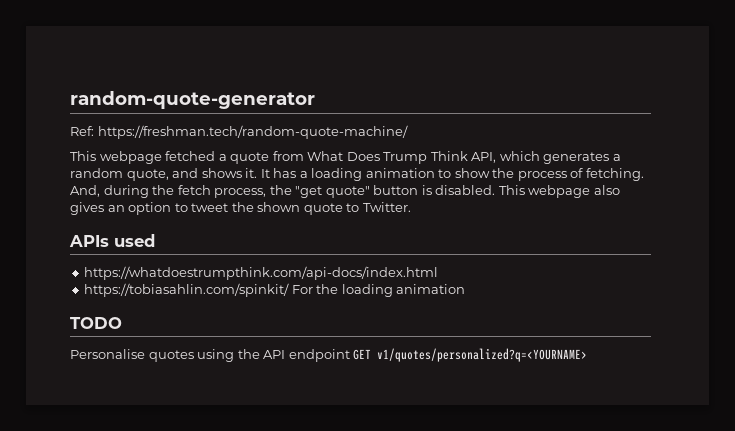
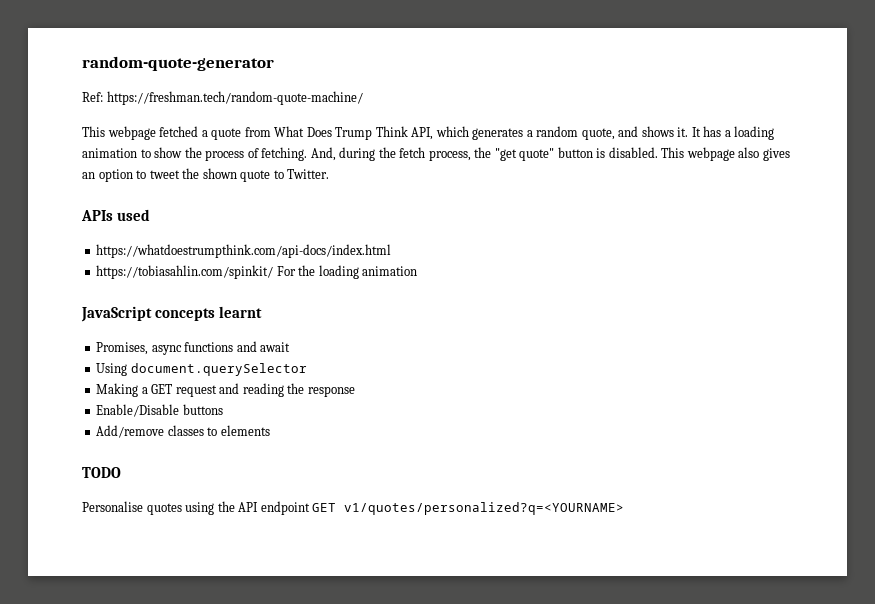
(466, 289) none -> [81,306,263,322] [96,341,291,355] [96,363,307,376] [96,383,355,397] [96,404,223,417] [96,425,270,438] // JavaScript concepts learnt // Promises, async functions and await // Using document.querySelector // Making a GET request and reading the response // Enable/Disable buttons // Add/remove classes to elements

